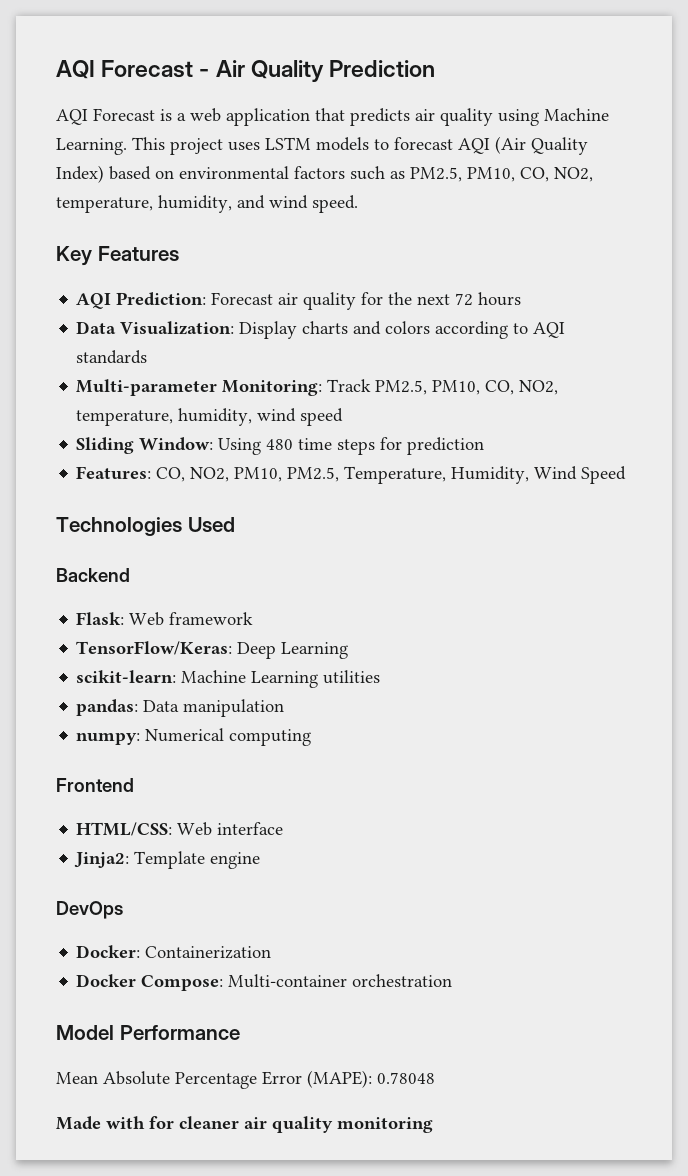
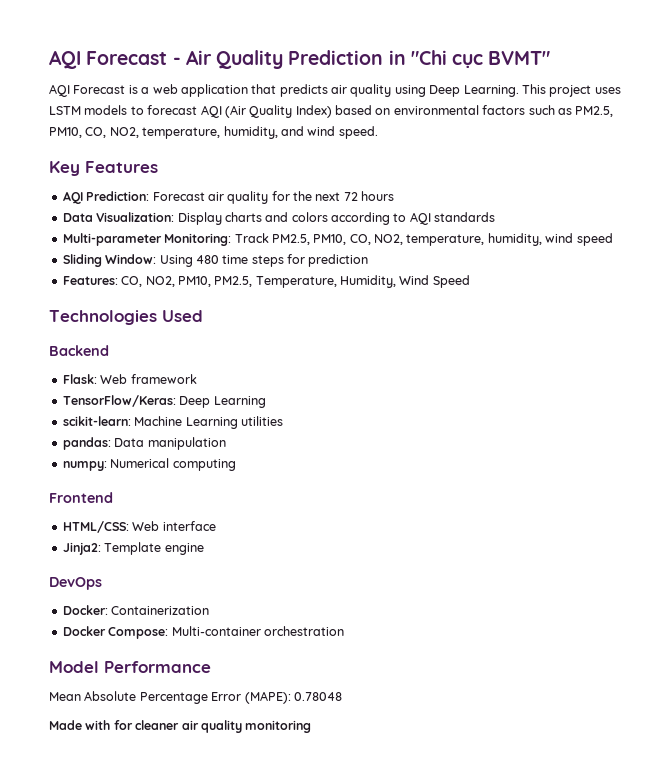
(436, 68) none -> [388,50,551,68] in "Chi cục BVMT"
[544,108,609,121] Machine -> [429,85,461,97] Deep

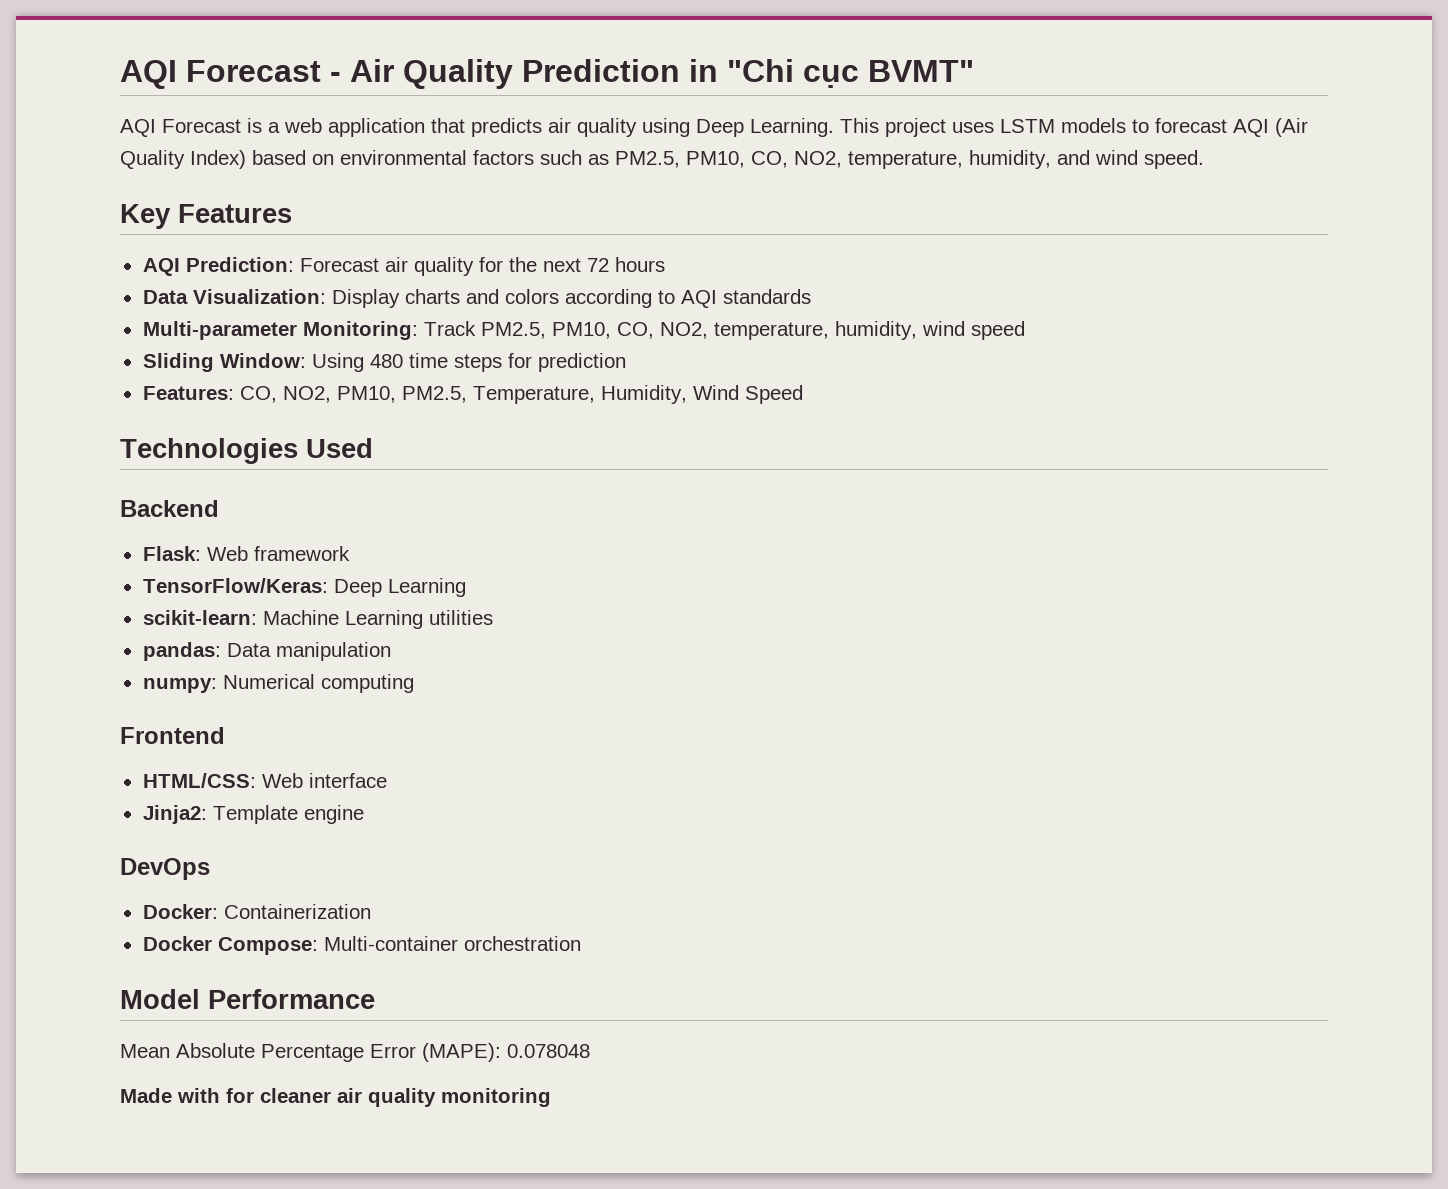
[293,692,342,701] 0.78048 -> [507,1044,590,1058] 0.078048

